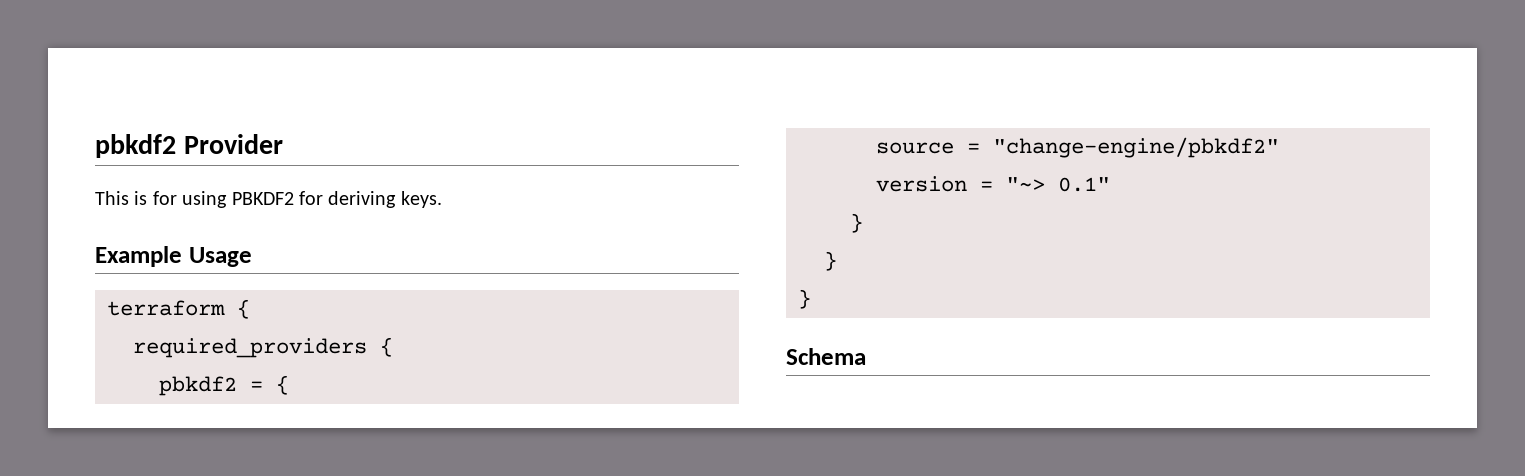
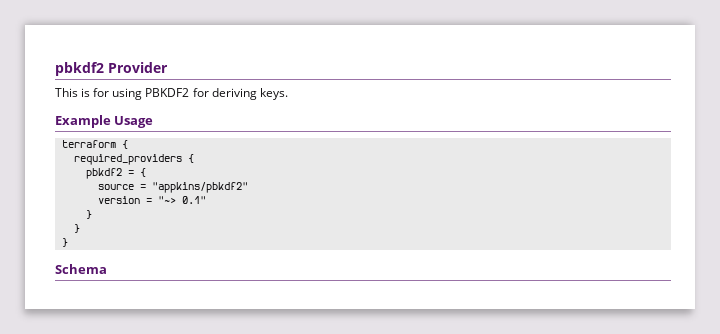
[993,137,1279,158] "change-engine/pbkdf2" -> [151,182,248,193] "appkins/pbkdf2"

